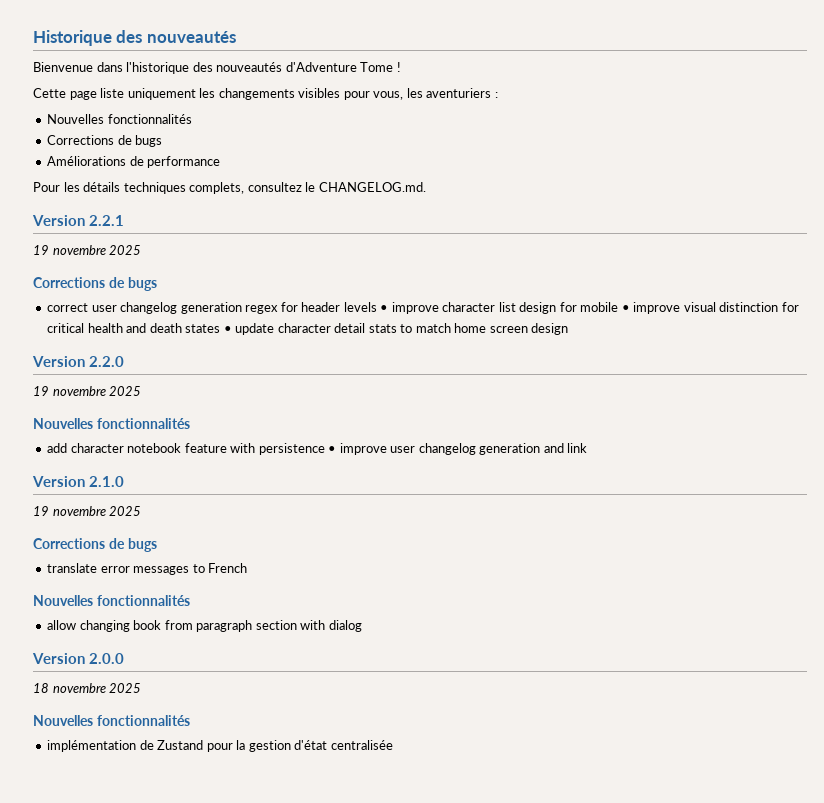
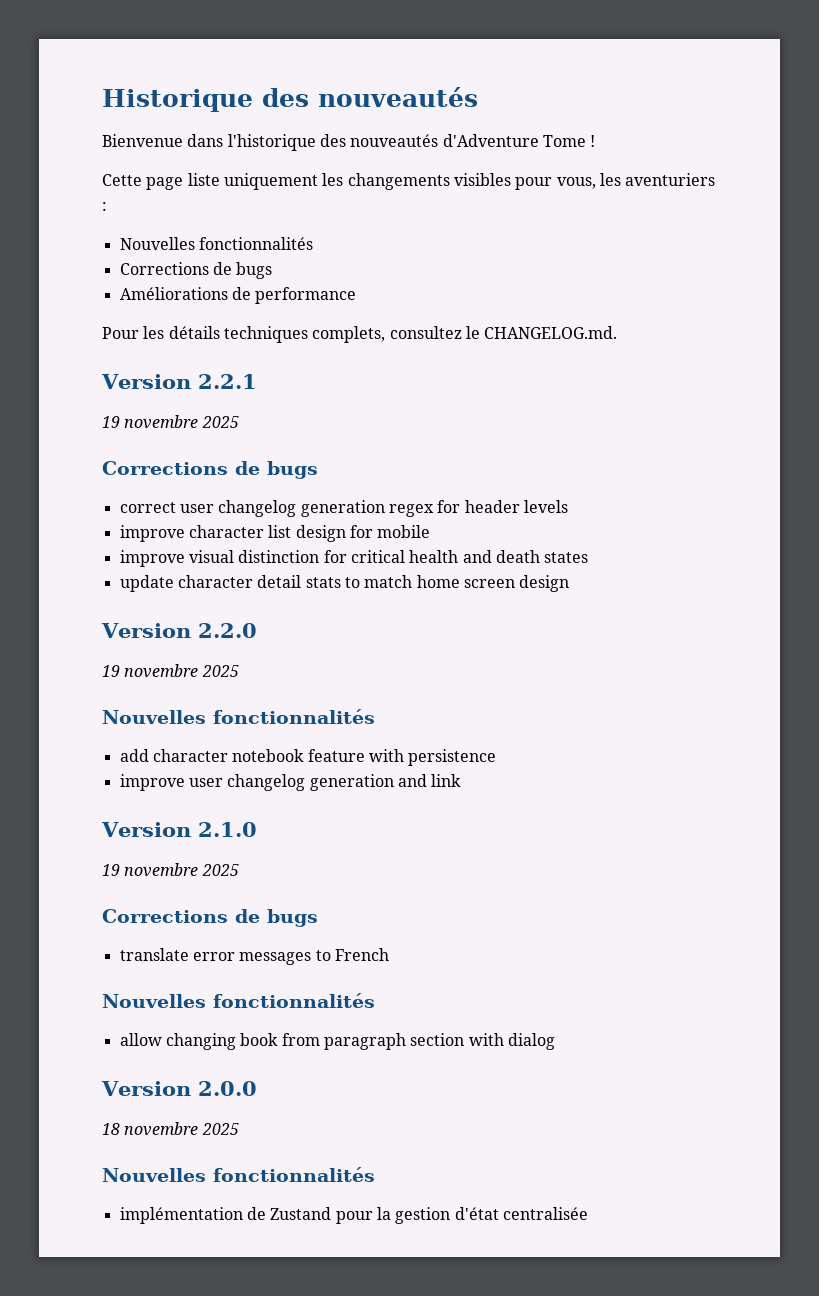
[380,305,389,312] • -> (568, 506) //
[621,305,630,312] • -> (431, 531) //
[223,326,232,333] • -> (589, 557) //
[328,446,337,453] • -> (497, 757) //

